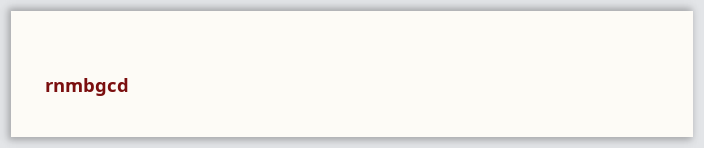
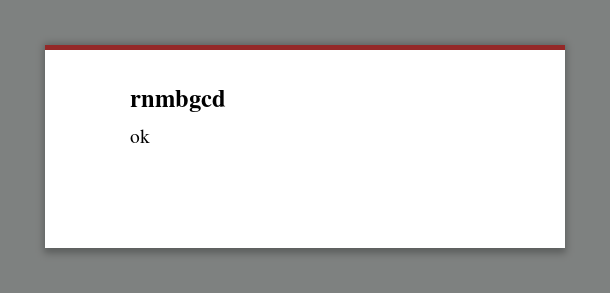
(129, 87) none -> [130,129,150,143] // ok

